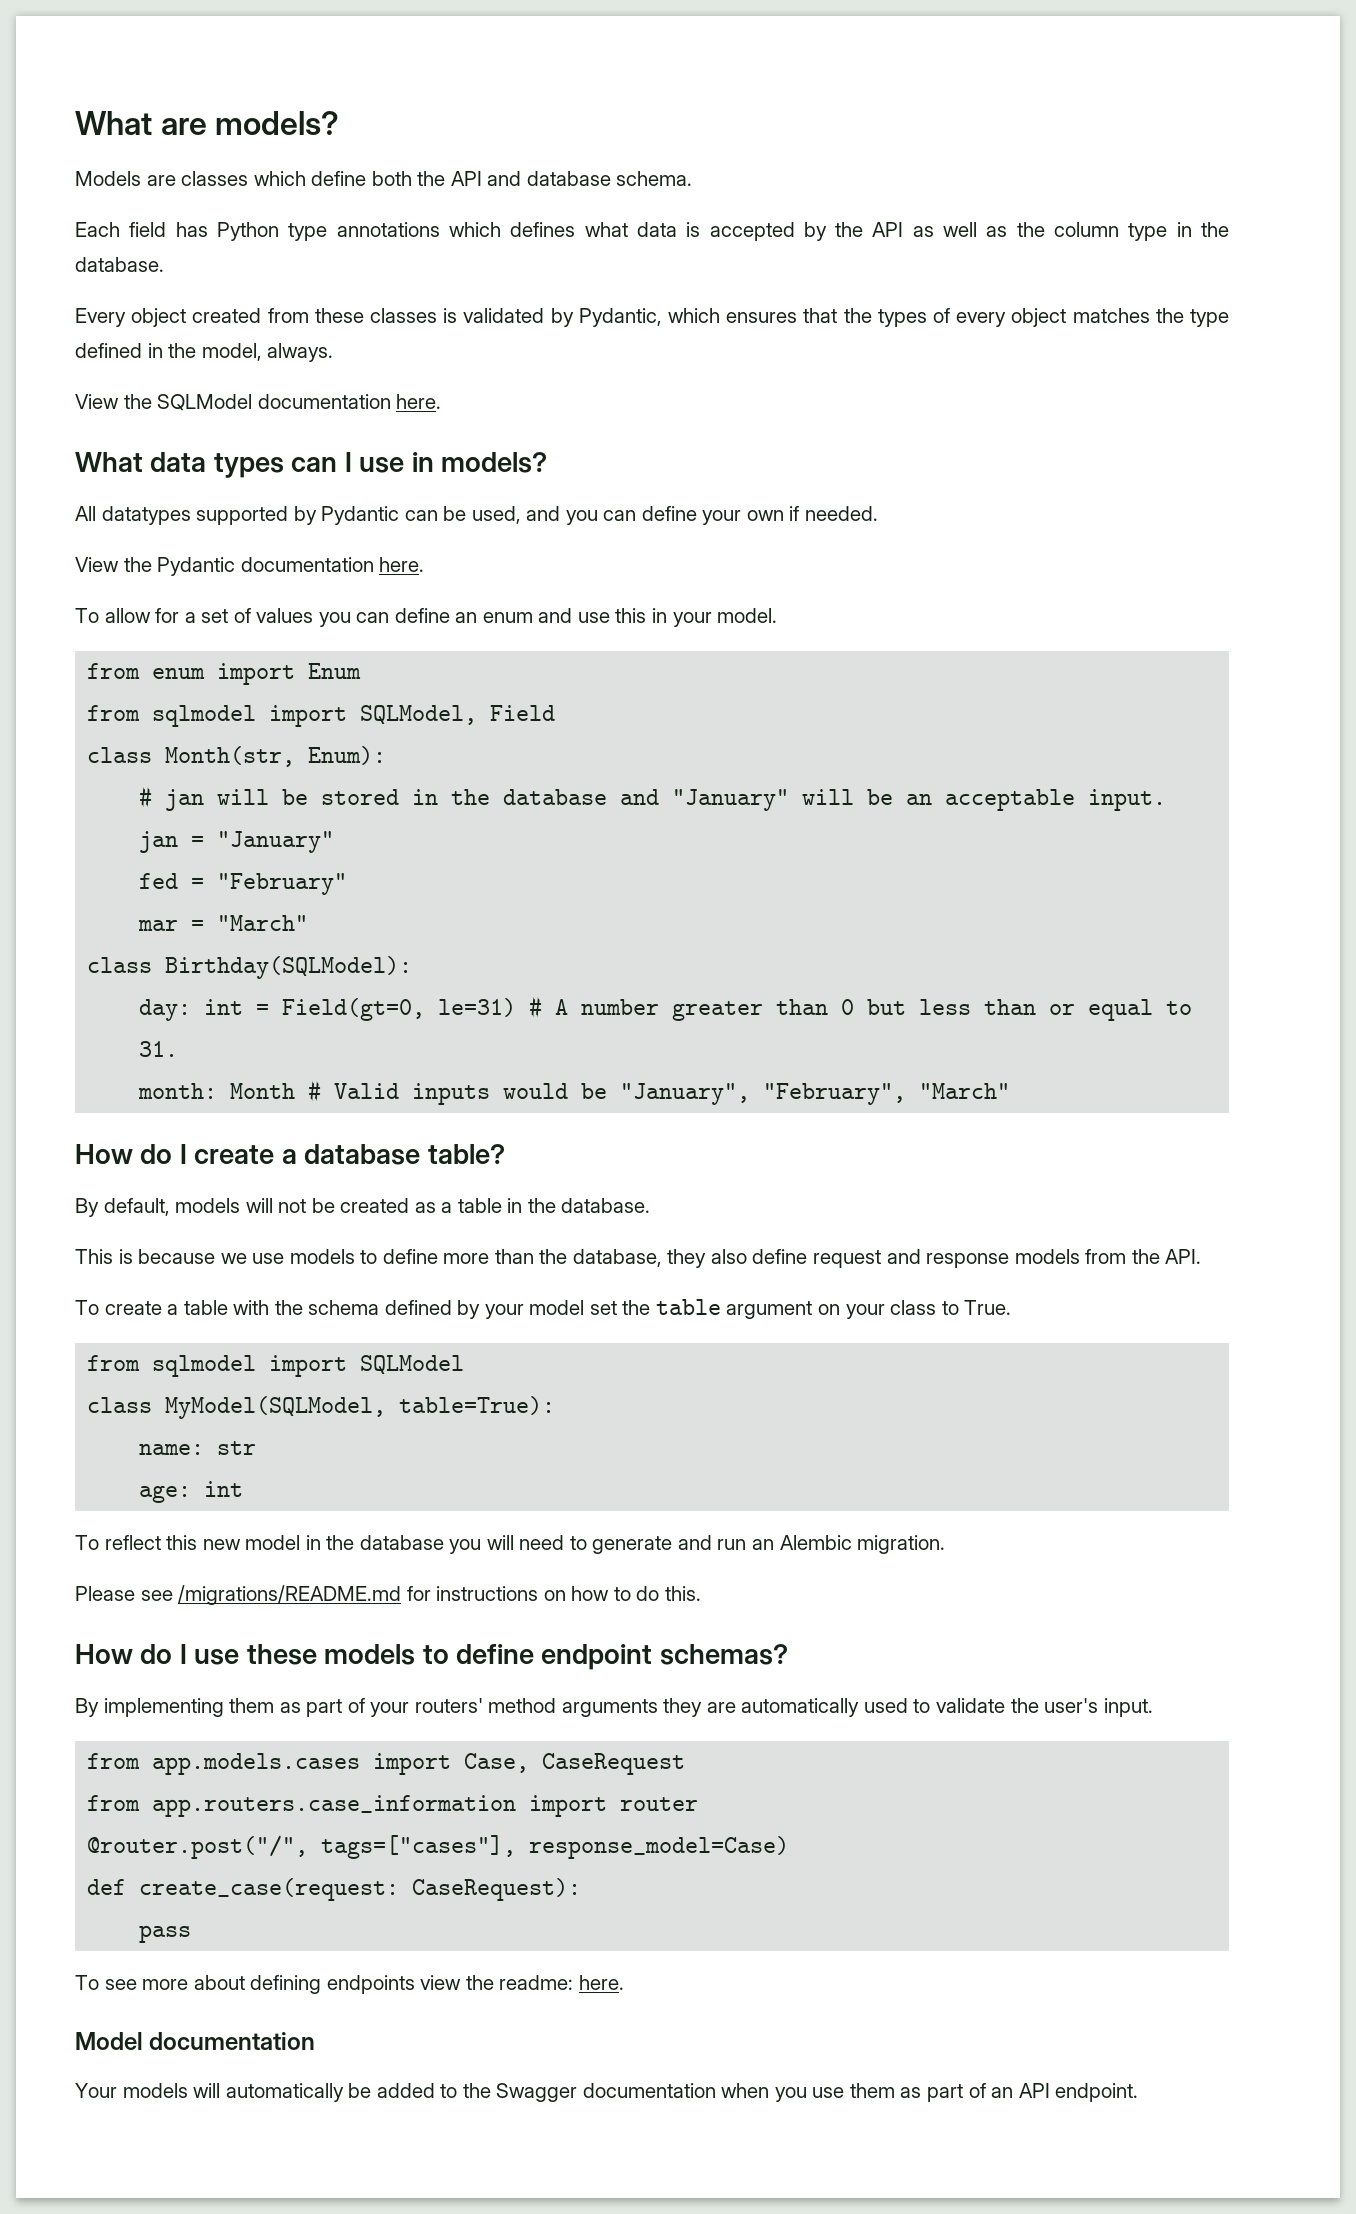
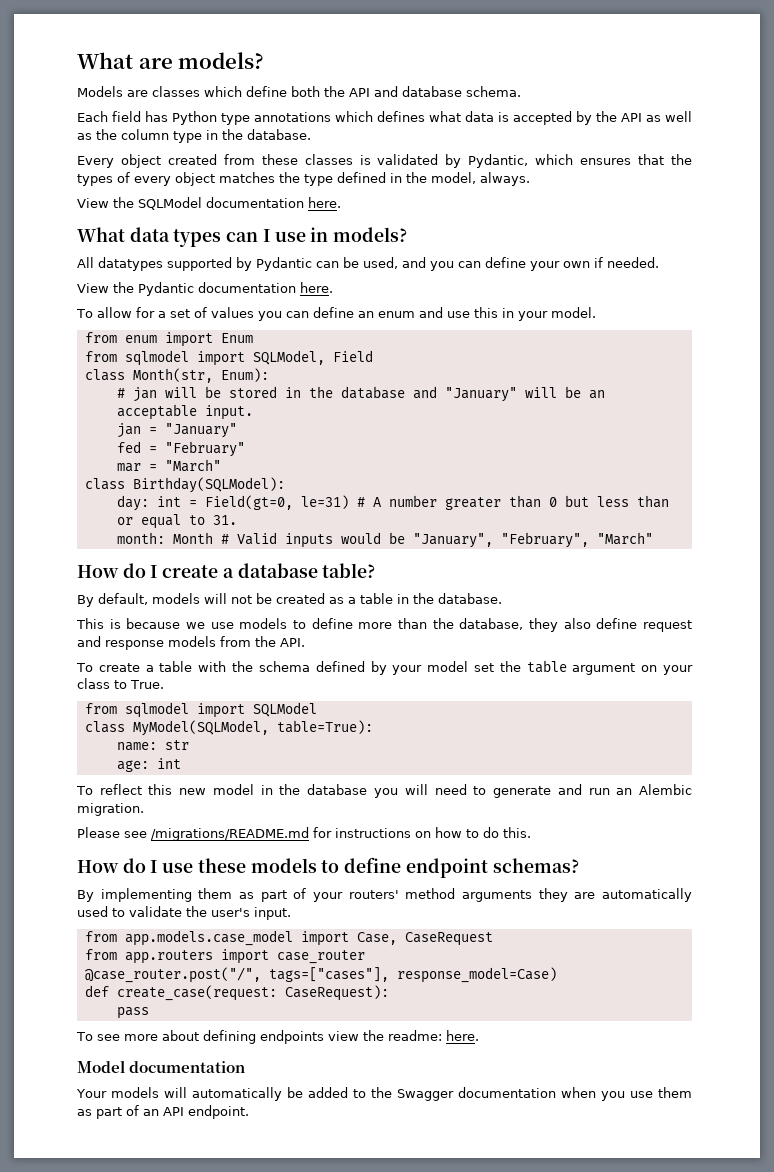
[152,1753,361,1775] app.models.cases -> [124,930,293,946] app.models.case_model
[152,1795,699,1817] [87,1835,309,1859] app.routers.case_information import router // @router.post("/", -> [124,949,365,964] [84,967,261,983] app.routers import case_router // @case_router.post("/",

